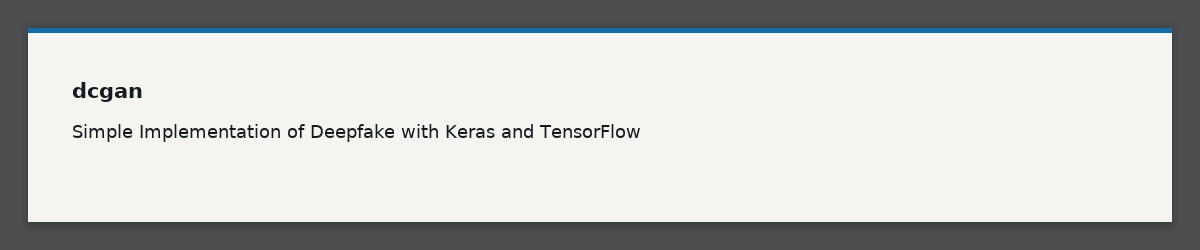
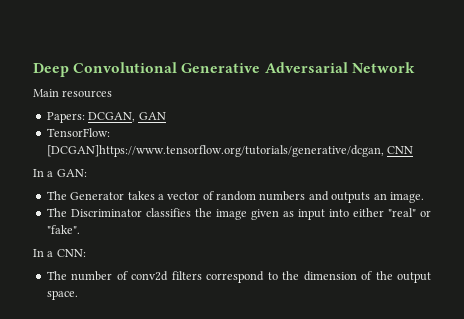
[72,82,143,102] [72,124,641,142] dcgan // Simple Implementation of Deepfake with Keras and TensorFlow -> [33,62,415,77] [33,89,113,98] [46,112,166,123] [46,128,110,137] [46,145,414,157] [33,169,87,177] [46,191,424,203] [46,208,431,220] [46,225,80,234] [33,249,86,257] [46,271,432,283] [46,290,78,300] Deep Convolutional Generative Adversarial Network // Main resources // Papers: DCGAN, GAN // TensorFlow: [DCGAN]https://www.tensorflow.org/tutorials/generative/dcgan, CNN // In a GAN: // The Generator takes a vector of random numbers and outputs an image. // The Discriminator classifies the image given as input into either "real" or "fake". // In a CNN: // The number of conv2d filters correspond to the dimension of the output space.

